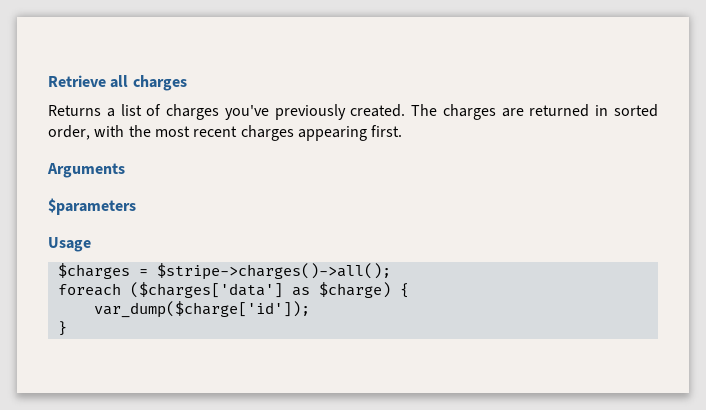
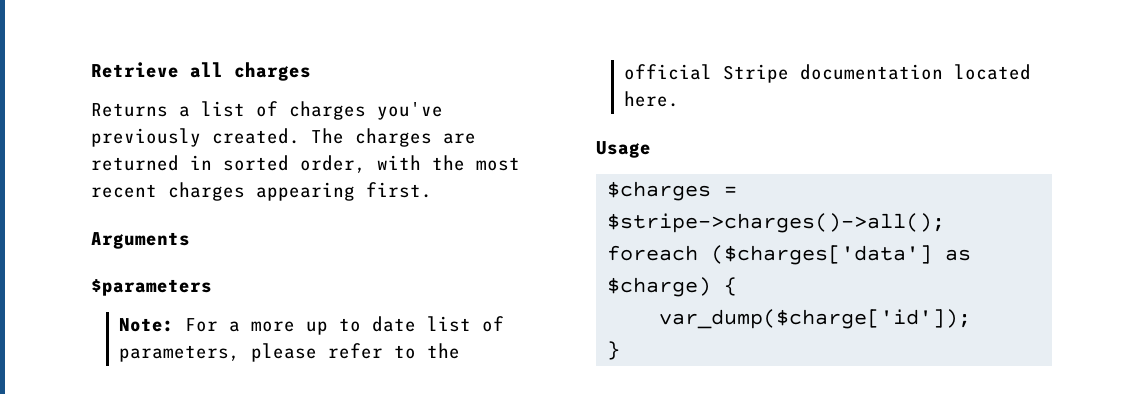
(136, 206) none -> [119,316,505,335] [119,343,461,362] [624,64,1032,83] [624,91,680,107] // Note: For a more up to date list of parameters, please refer to the official Stripe documentation located here.

